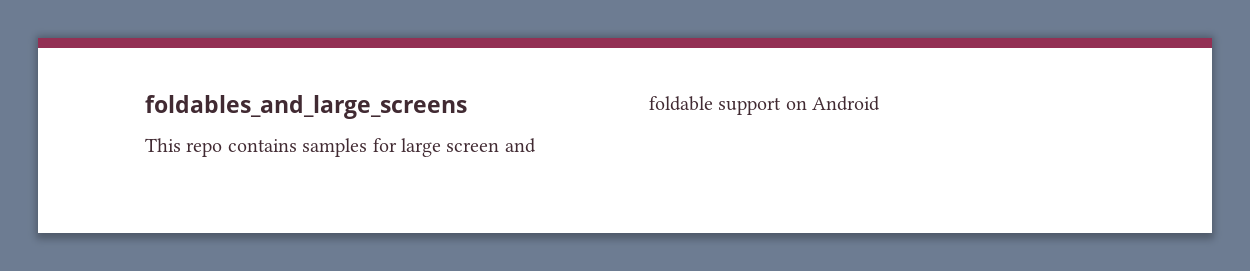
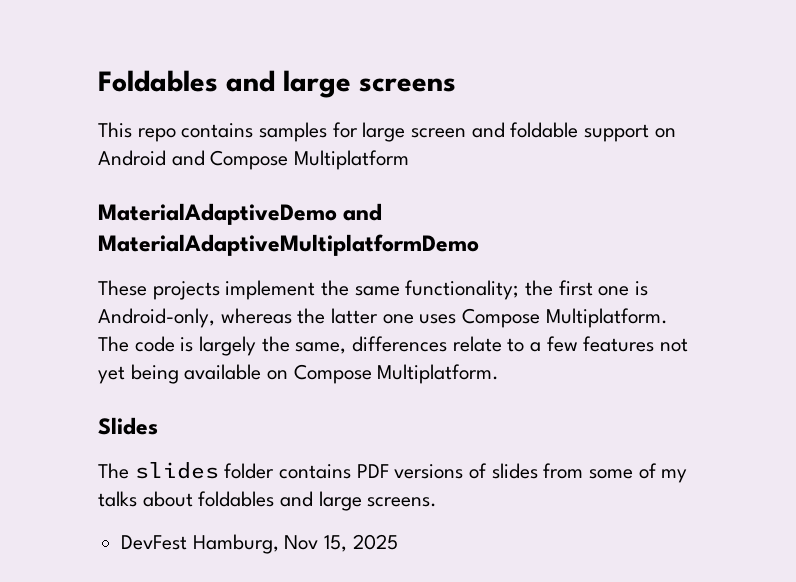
[145,95,467,119] foldables_and_large_screens -> [98,70,456,98] Foldables and large screens
(881, 103) none -> [171,150,410,170] [98,203,383,225] [98,234,479,256] [98,280,649,300] [98,308,668,328] [98,336,689,356] [98,364,500,384] [98,417,158,435] [98,462,688,483] [98,491,438,511] [121,534,398,554] and Compose Multiplatform // MaterialAdaptiveDemo and MaterialAdaptiveMultiplatformDemo // These projects implement the same functionality; the first one is Android-only, whereas the latter one uses Compose Multiplatform. The code is largely the same, differences relate to a few features not yet being available on Compose Multiplatform. // Slides // The slides folder contains PDF versions of slides from some of my talks about foldables and large screens. // DevFest Hamburg, Nov 15, 2025

